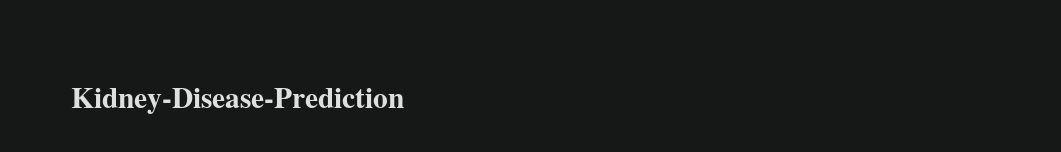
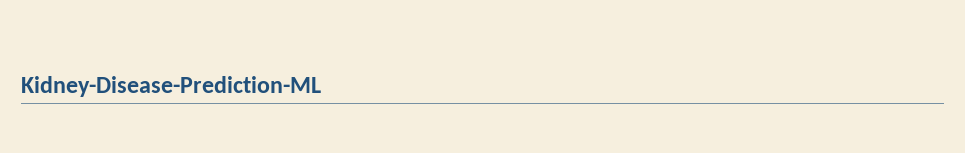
[71,88,404,114] Kidney-Disease-Prediction -> [21,76,321,97] Kidney-Disease-Prediction-ML

